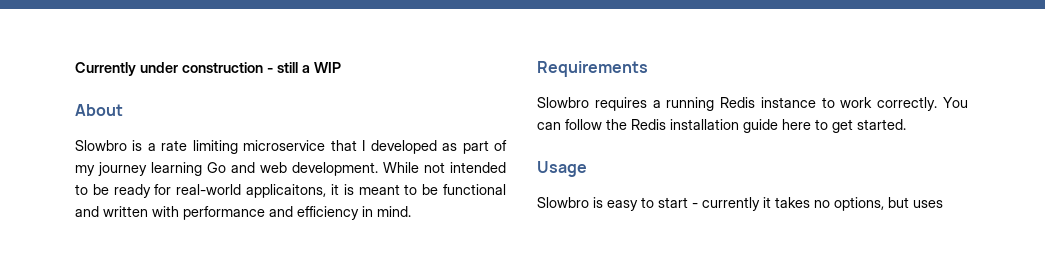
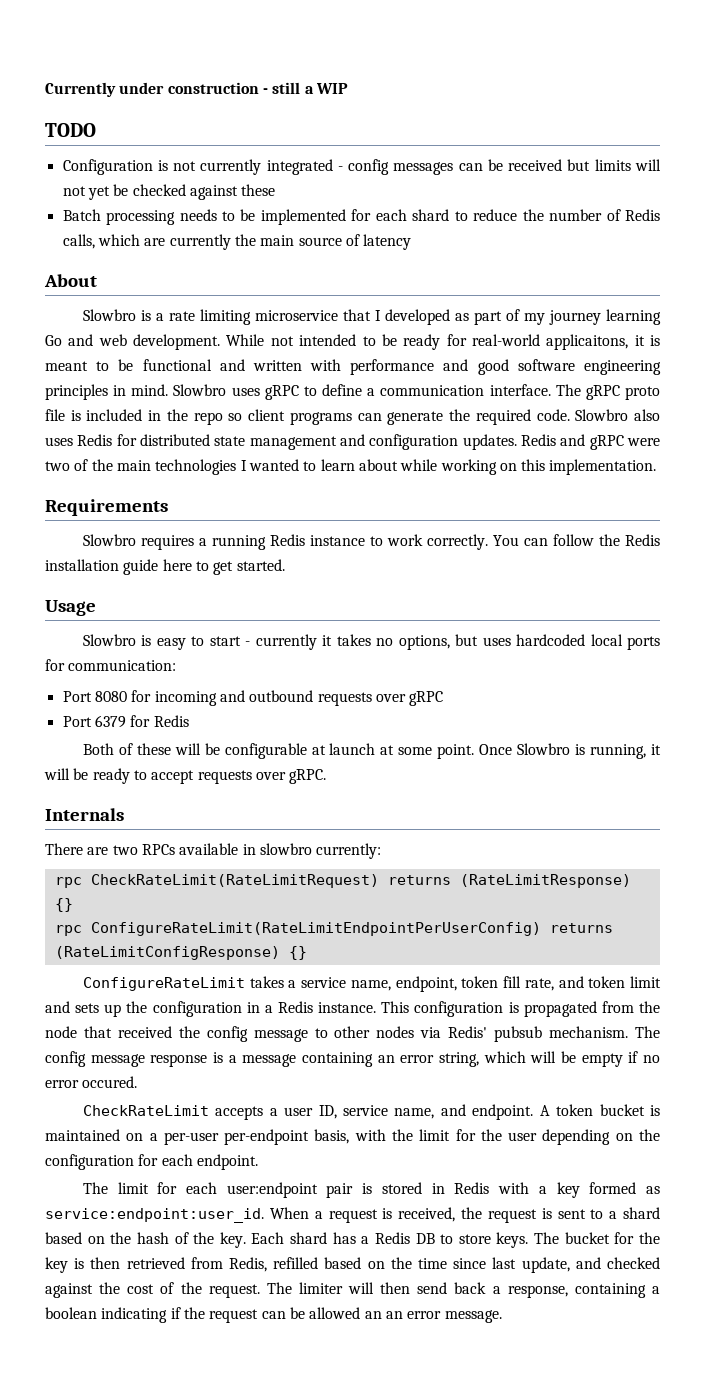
(341, 67) none -> [45,123,96,137] [62,159,661,175] [62,184,276,200] [62,209,660,225] [62,234,412,250] // TODO // Configuration is not currently integrated - config messages can be received but limits will not yet be checked against these // Batch processing needs to be implemented for each shard to reduce the number of Redis calls, which are currently the main source of latency
[297,206,411,220] efficiency in mind. -> [477,359,661,375] [45,384,660,400] [45,409,661,425] [45,434,660,450] [45,459,657,475] good software engineering principles in mind. Slowbro uses gRPC to define a communication interface. The gRPC proto file is included in the repo so client programs can generate the required code. Slowbro also uses Redis for distributed state management and configuration updates. Redis and gRPC were two of the main technologies I wanted to learn about while working on this implementation.
(943, 204) none -> [516,634,660,650] [45,659,177,671] [62,690,444,706] [62,715,189,728] [82,743,662,759] [44,768,327,784] [45,808,124,821] [45,843,382,859] [54,874,631,888] [54,898,73,912] [54,922,613,936] [54,946,307,960] [82,976,661,992] [45,1001,660,1017] [45,1026,660,1042] [45,1051,660,1067] [45,1076,138,1088] [82,1104,661,1120] [45,1129,660,1145] [45,1154,258,1170] [82,1182,660,1198] [45,1207,660,1223] [45,1232,661,1248] [45,1257,660,1273] [45,1282,660,1298] [45,1307,502,1323] hardcoded local ports for communication: // Port 8080 for incoming and outbound requests over gRPC // Port 6379 for Redis // Both of these will be configurable at launch at some point. Once Slowbro is running, it will be ready to accept requests over gRPC. // Internals // There are two RPCs available in slowbro currently: // rpc CheckRateLimit(RateLimitRequest) returns (RateLimitResponse) {} // rpc ConfigureRateLimit(RateLimitEndpointPerUserConfig) returns (RateLimitConfigResponse) {} // ConfigureRateLimit takes a service name, endpoint, token fill rate, and token limit and sets up the configuration in a Redis instance. This configuration is propagated from the node that received the config message to other nodes via Redis' pubsub mechanism. The config message response is a message containing an error string, which will be empty if no error occured. // CheckRateLimit accepts a user ID, service name, and endpoint. A token bucket is maintained on a per-user per-endpoint basis, with the limit for the user depending on the configuration for each endpoint. // The limit for each user:endpoint pair is stored in Redis with a key formed as service:endpoint:user_id. When a request is received, the request is sent to a shard based on the hash of the key. Each shard has a Redis DB to store keys. The bucket for the key is then retrieved from Redis, refilled based on the time since last update, and checked against the cost of the request. The limiter will then send back a response, containing a boolean indicating if the request can be allowed an an error message.

